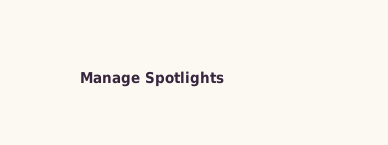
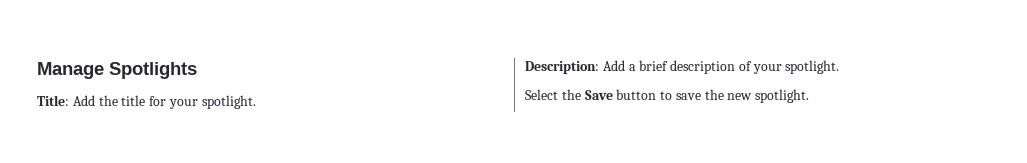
(224, 79) none -> [37,95,256,109] [525,60,840,74] [525,89,810,103] // Title: Add the title for your spotlight. // Description: Add a brief description of your spotlight. // Select the Save button to save the new spotlight.

